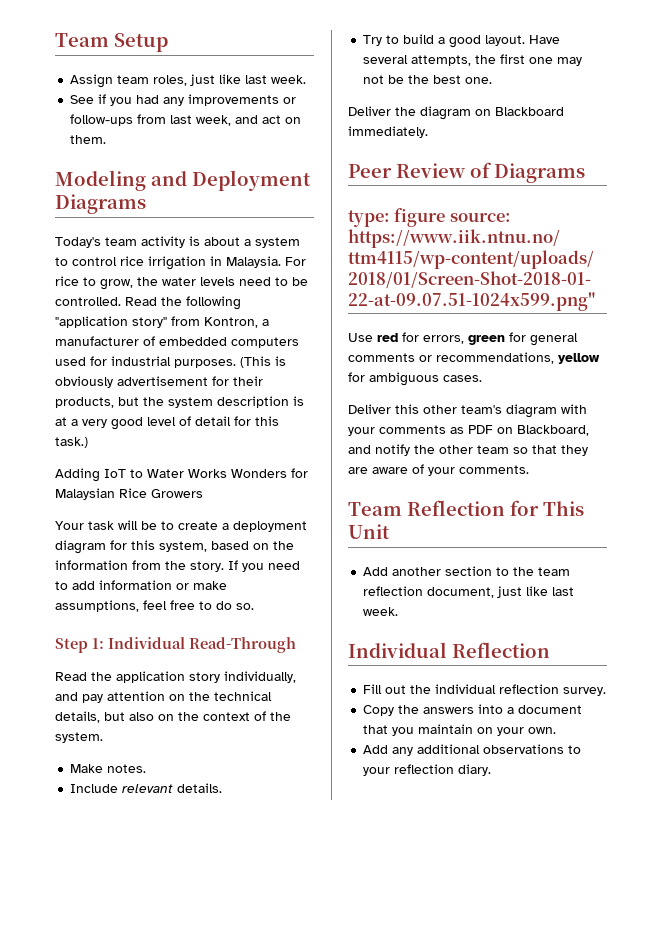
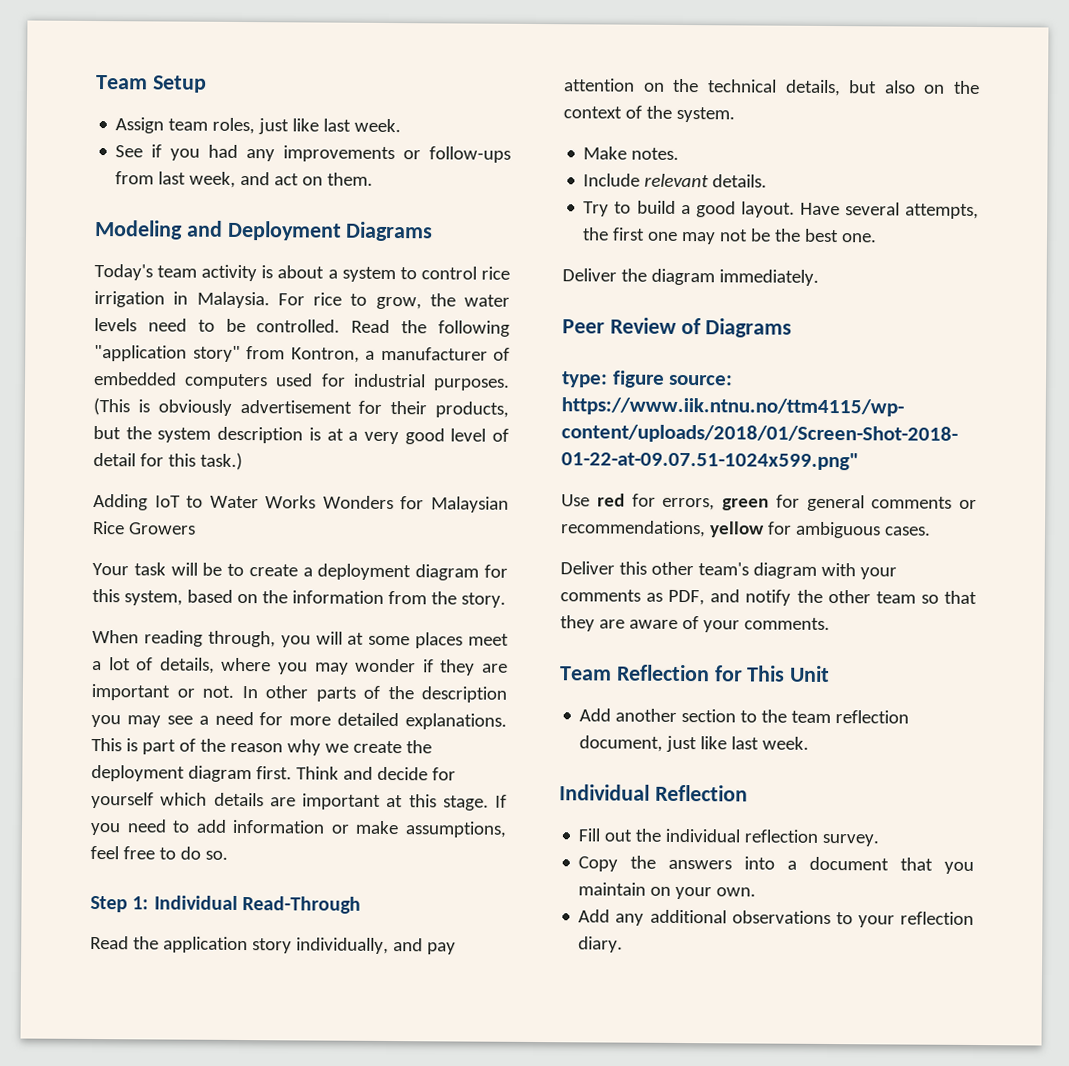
(224, 566) none -> [92,629,509,649] [92,657,509,676] [91,683,507,703] [91,711,507,730] [91,737,432,756] [91,764,456,783] [91,791,489,811] // When reading through, you will at some places meet a lot of details, where you may wonder if they are important or not. In other parts of the description you may see a need for more detailed explanations. This is part of the reason why we create the deployment diagram first. Think and decide for yourself which details are important at this stage.
[475,107,564,116] on Blackboard -> (715, 277) none
[468,425,589,436] PDF on Blackboard, -> [668,589,706,606] PDF,

